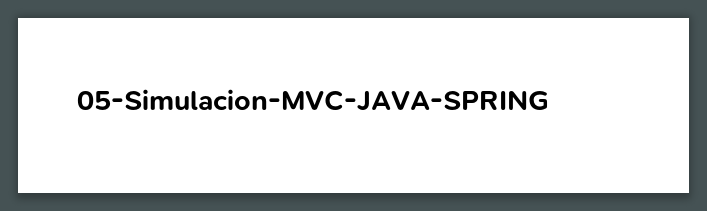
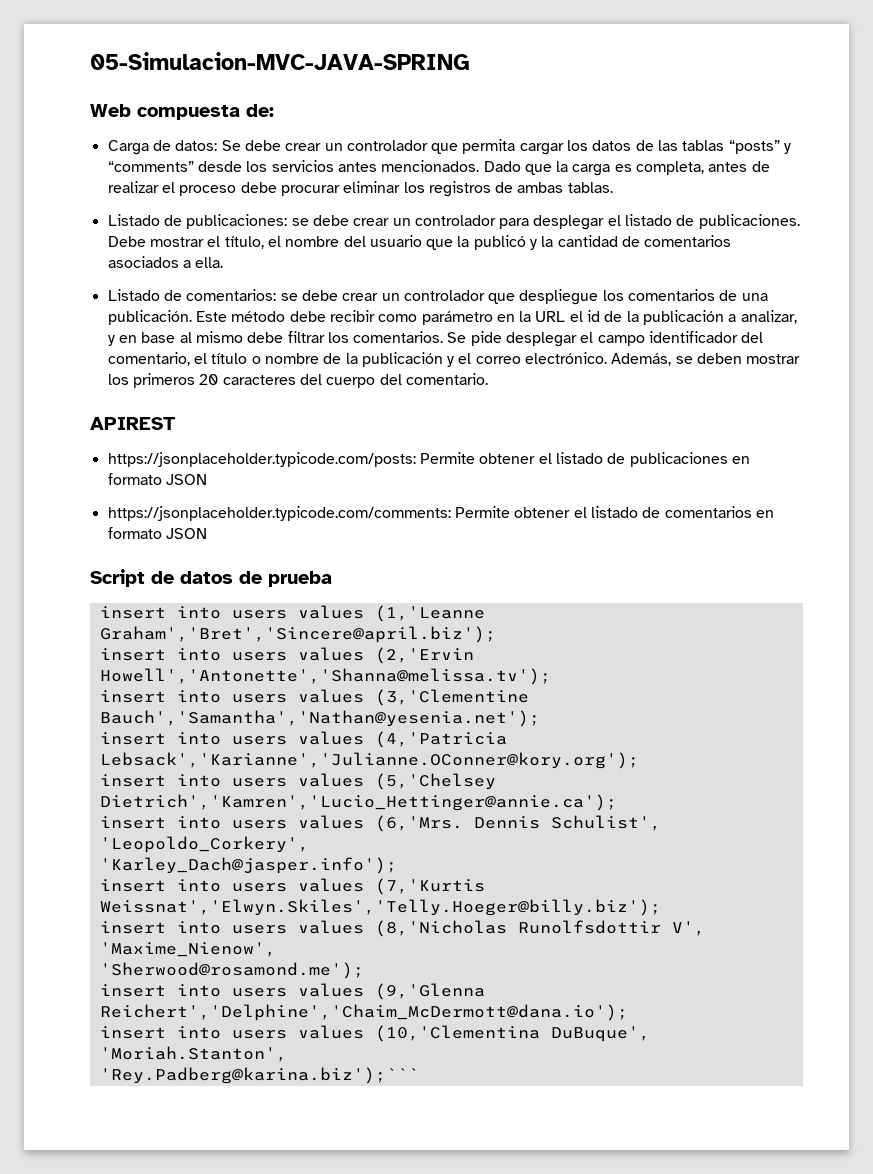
(549, 100) none -> [90,104,274,120] [107,139,792,155] [107,160,770,176] [107,181,613,197] [107,214,800,230] [107,235,732,250] [107,256,224,268] [107,289,768,305] [107,310,797,325] [107,331,764,347] [107,352,801,367] [107,373,488,388] [90,417,176,430] [107,452,750,467] [107,473,207,485] [107,506,774,521] [107,527,207,539] [90,569,332,587] [99,605,485,622] [99,626,496,643] [99,647,474,664] [99,668,551,685] [99,689,529,706] [99,710,540,727] [99,731,507,748] [99,752,639,769] [99,773,496,790] [99,794,617,811] [99,815,661,832] [99,836,309,853] [99,857,397,874] [99,878,485,895] [99,899,661,916] [99,920,705,937] [99,942,276,957] [99,962,364,979] [99,983,485,1000] [99,1004,628,1021] [99,1025,650,1042] [99,1046,287,1062] [99,1067,419,1084] // Web compuesta de: // Carga de datos: Se debe crear un controlador que permita cargar los datos de las tablas “posts” y “comments” desde los servicios antes mencionados. Dado que la carga es completa, antes de realizar el proceso debe procurar eliminar los registros de ambas tablas. // Listado de publicaciones: se debe crear un controlador para desplegar el listado de publicaciones. Debe mostrar el título, el nombre del usuario que la publicó y la cantidad de comentarios asociados a ella. // Listado de comentarios: se debe crear un controlador que despliegue los comentarios de una publicación. Este método debe recibir como parámetro en la URL el id de la publicación a analizar, y en base al mismo debe filtrar los comentarios. Se pide desplegar el campo identificador del comentario, el título o nombre de la publicación y el correo electrónico. Además, se deben mostrar los primeros 20 caracteres del cuerpo del comentario. // APIREST // https://jsonplaceholder.typicode.com/posts: Permite obtener el listado de publicaciones en formato JSON // https://jsonplaceholder.typicode.com/comments: Permite obtener el listado de comentarios en formato JSON // Script de datos de prueba // insert into users values (1,'Leanne Graham','Bret','Sincere@april.biz'); // insert into users values (2,'Ervin Howell','Antonette','Shanna@melissa.tv'); // insert into users values (3,'Clementine Bauch','Samantha','Nathan@yesenia.net'); // insert into users values (4,'Patricia Lebsack','Karianne','Julianne.OConner@kory.org'); // insert into users values (5,'Chelsey Dietrich','Kamren','Lucio_Hettinger@annie.ca'); // insert into users values (6,'Mrs. Dennis Schulist', 'Leopoldo_Corkery', // 'Karley_Dach@jasper.info'); // insert into users values (7,'Kurtis Weissnat','Elwyn.Skiles','Telly.Hoeger@billy.biz'); // insert into users values (8,'Nicholas Runolfsdottir V', 'Maxime_Nienow', // 'Sherwood@rosamond.me'); // insert into users values (9,'Glenna Reichert','Delphine','Chaim_McDermott@dana.io'); // insert into users values (10,'Clementina DuBuque', 'Moriah.Stanton', // 'Rey.Padberg@karina.biz');```

